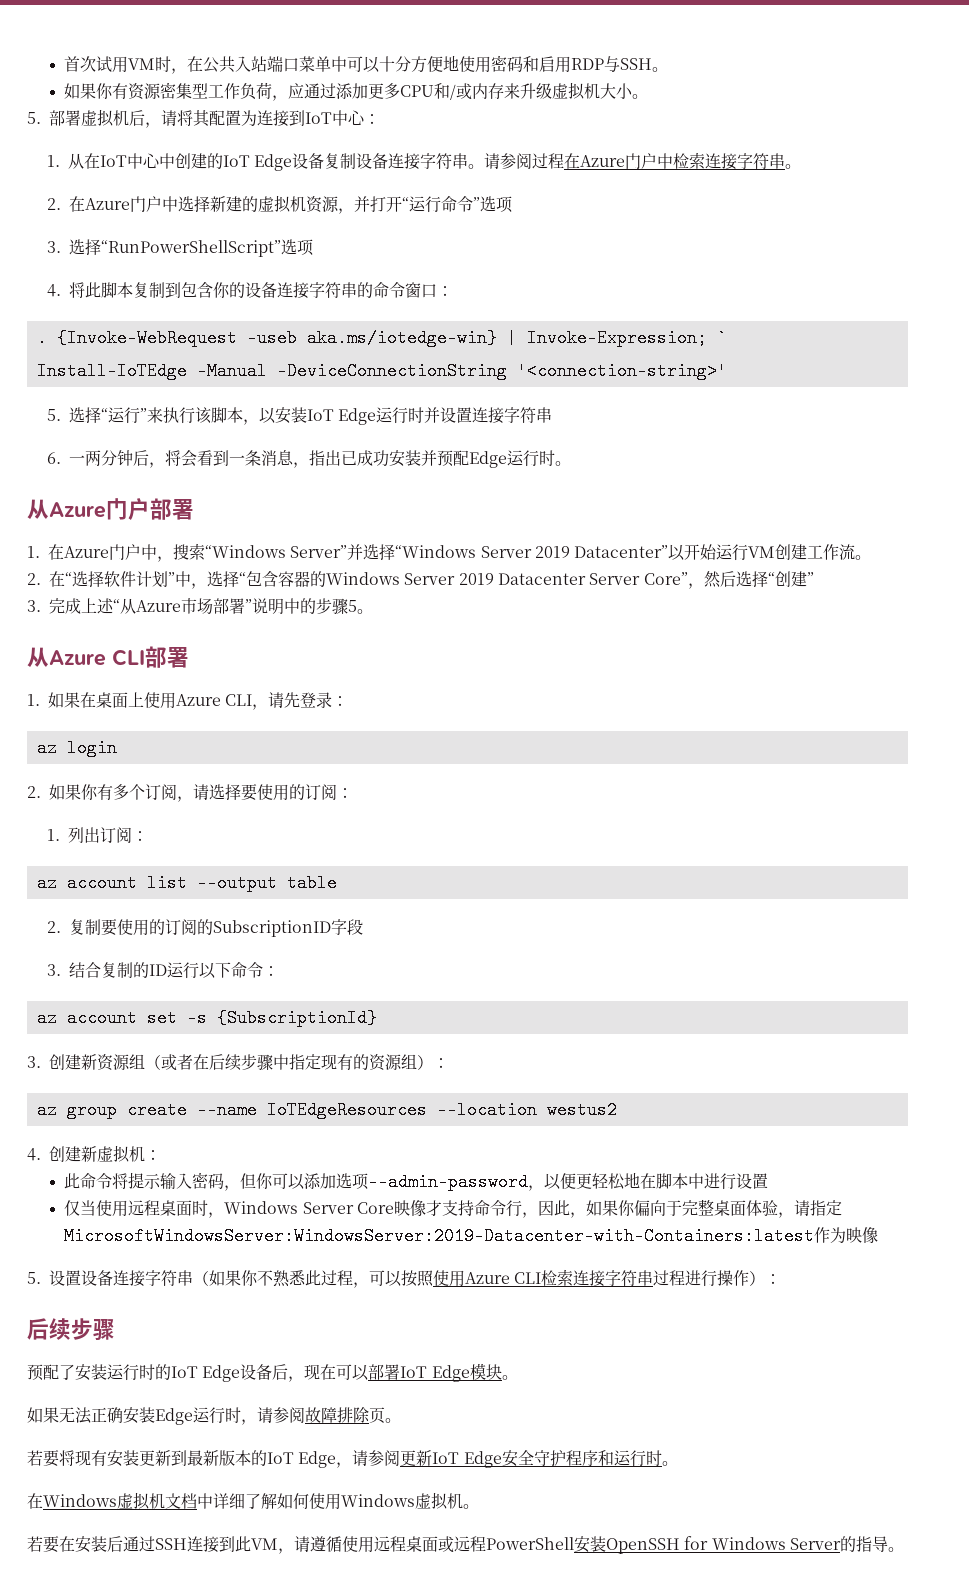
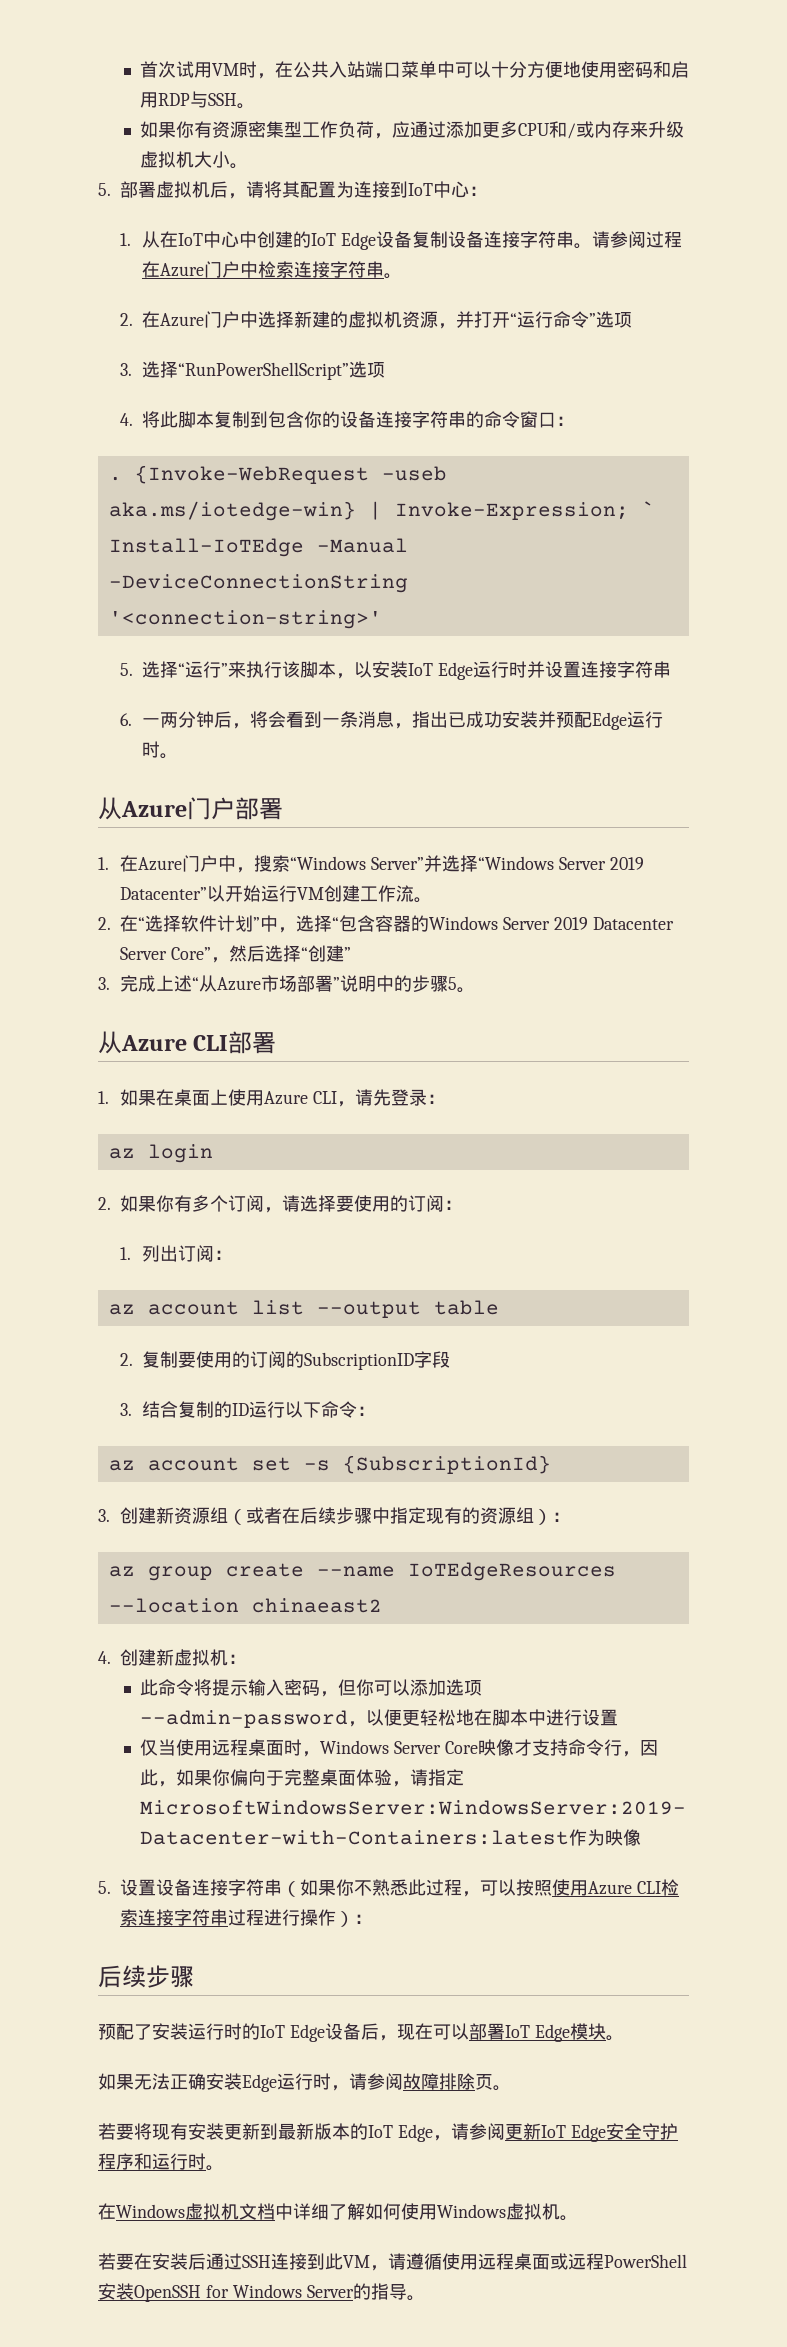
[546,1101,617,1119] westus2 -> [251,1598,382,1613] chinaeast2

